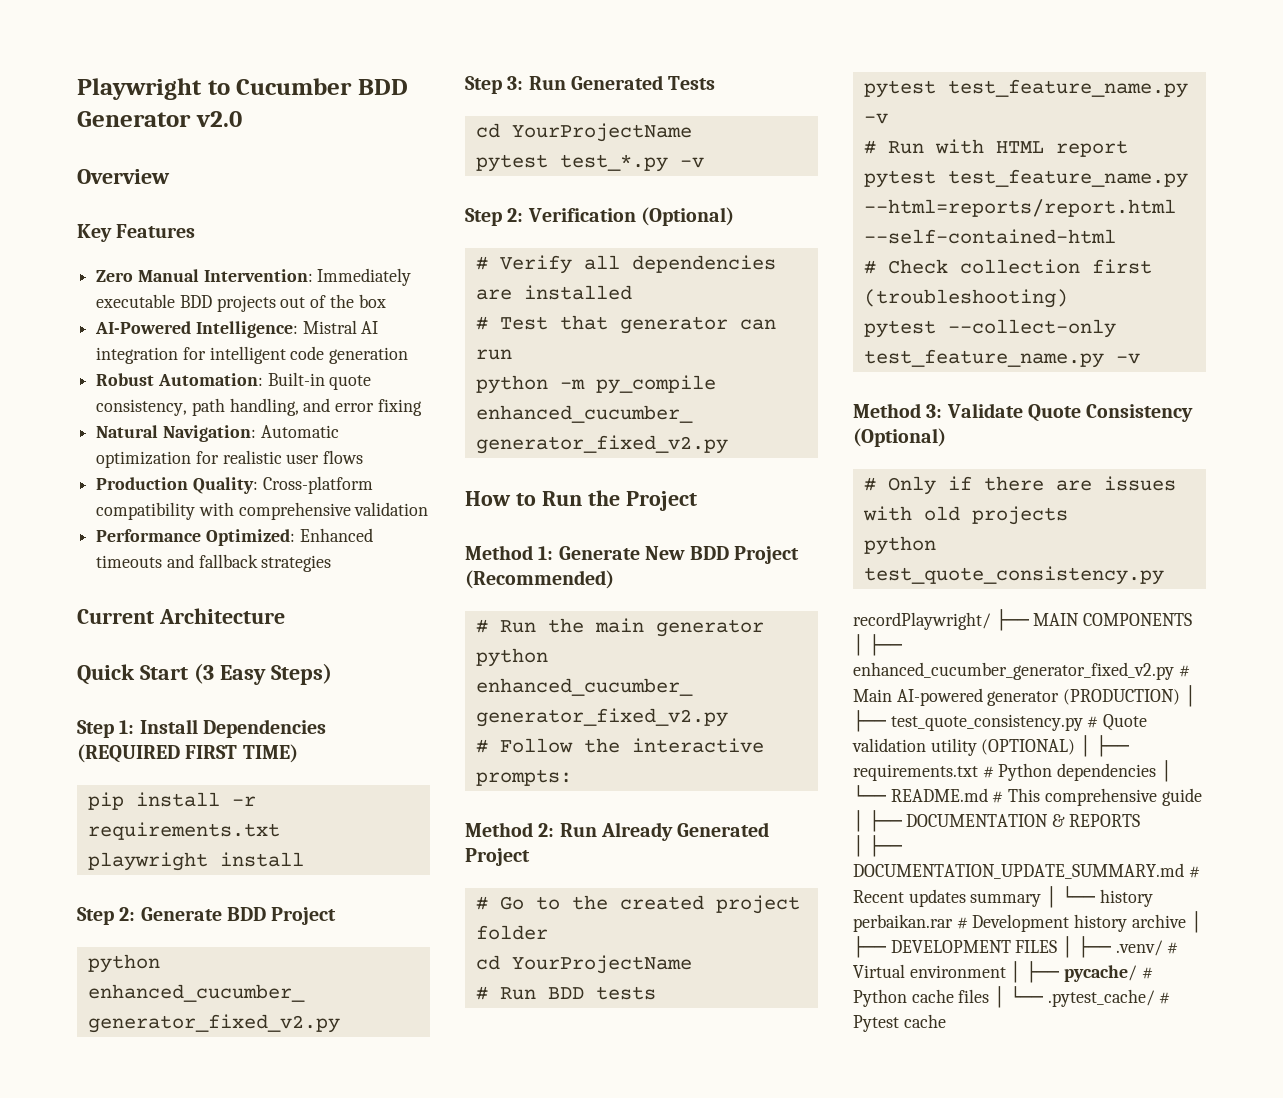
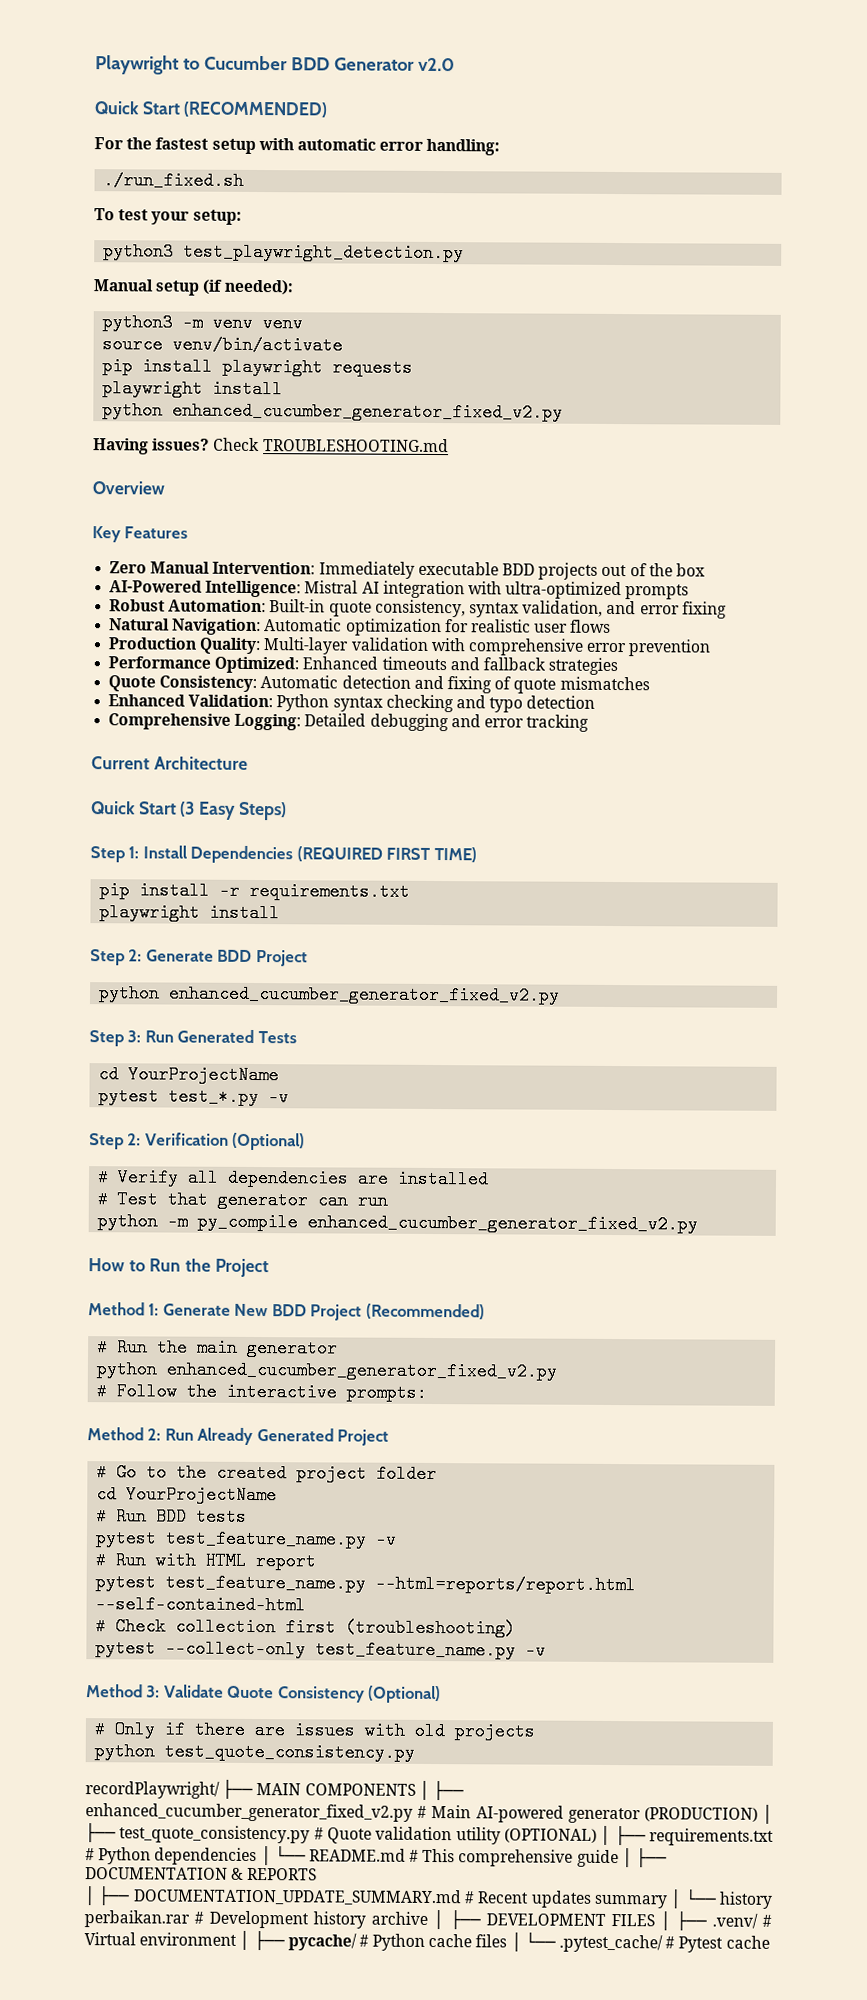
(242, 119) none -> [94,101,329,118] [94,137,501,156] [103,171,245,190] [94,208,242,225] [103,242,465,263] [93,279,294,296] [102,313,304,333] [102,335,344,355] [102,357,414,377] [102,379,284,399] [102,401,564,422] [93,437,449,455] // Quick Start (RECOMMENDED) // For the fastest setup with automatic error handling: // ./run_fixed.sh // To test your setup: // python3 test_playwright_detection.py // Manual setup (if needed): // python3 -m venv venv // source venv/bin/activate // pip install playwright requests // playwright install // python enhanced_cucumber_generator_fixed_v2.py // Having issues? Check TROUBLESHOOTING.md
[182,346,409,364] for intelligent code generation -> [467,581,690,600] with ultra-optimized prompts
[191,398,299,416] path handling, -> [468,600,604,618] syntax validation,
[262,476,373,494] [96,502,429,520] Cross-platform compatibility with comprehensive validation -> [263,637,712,657] Multi-layer validation with comprehensive error prevention
(332, 563) none -> [108,675,650,694] [108,694,596,713] [108,713,590,732] // Quote Consistency: Automatic detection and fixing of quote mismatches // Enhanced Validation: Python syntax checking and typo detection // Comprehensive Logging: Detailed debugging and error tracking

